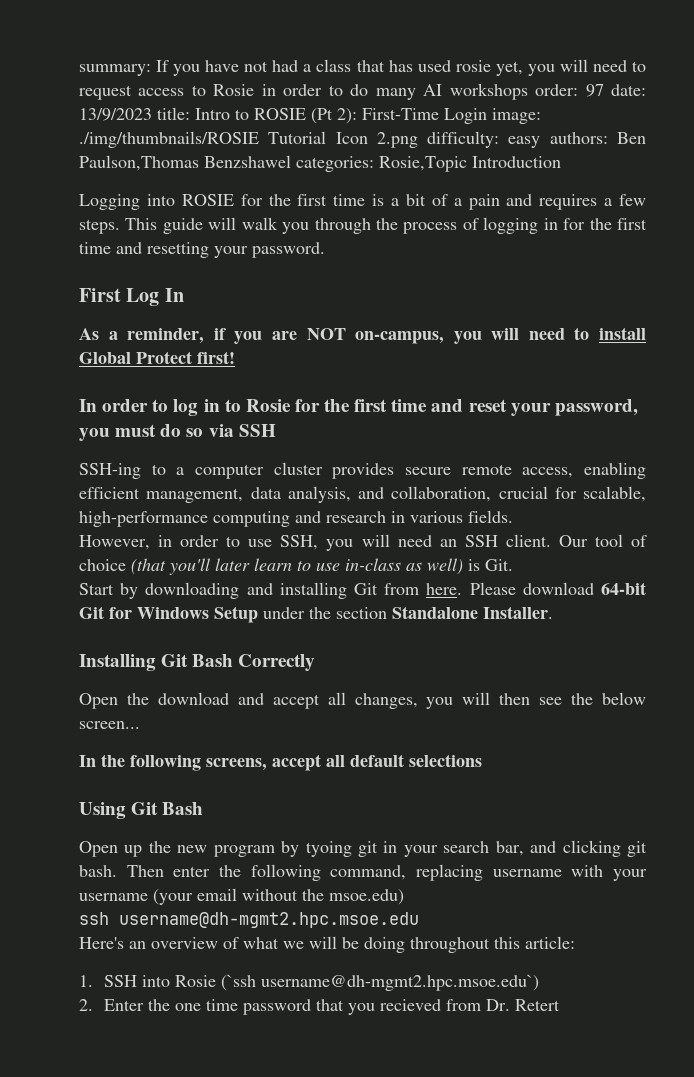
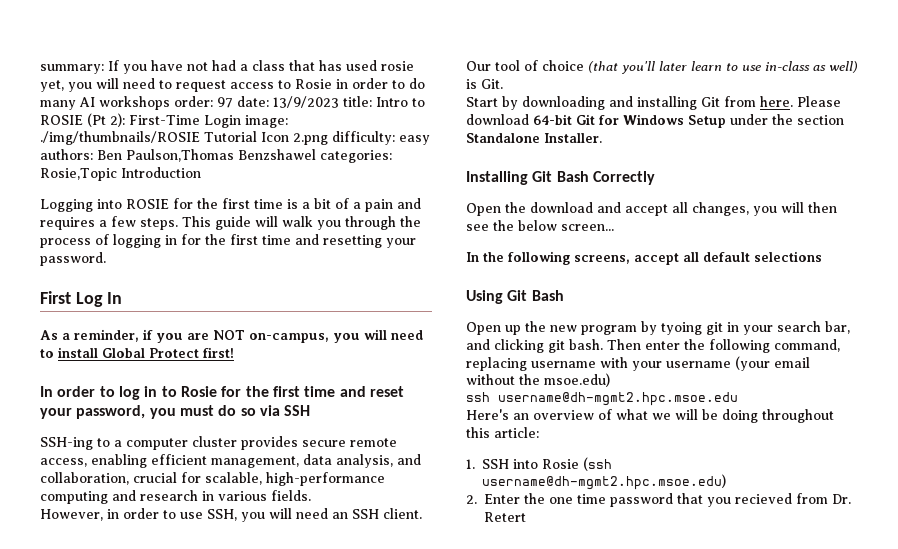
[221,974,540,991] (`ssh username@dh-mgmt2.hpc.msoe.edu`) -> [583,457,613,471] [482,474,727,490] (ssh username@dh-mgmt2.hpc.msoe.edu)

